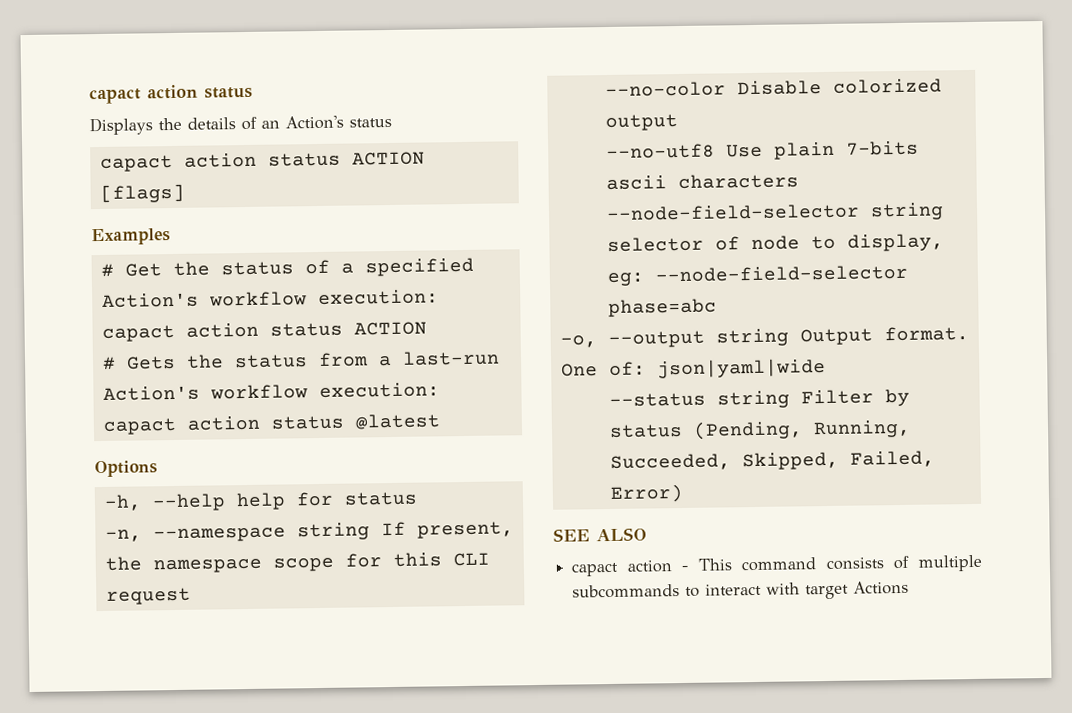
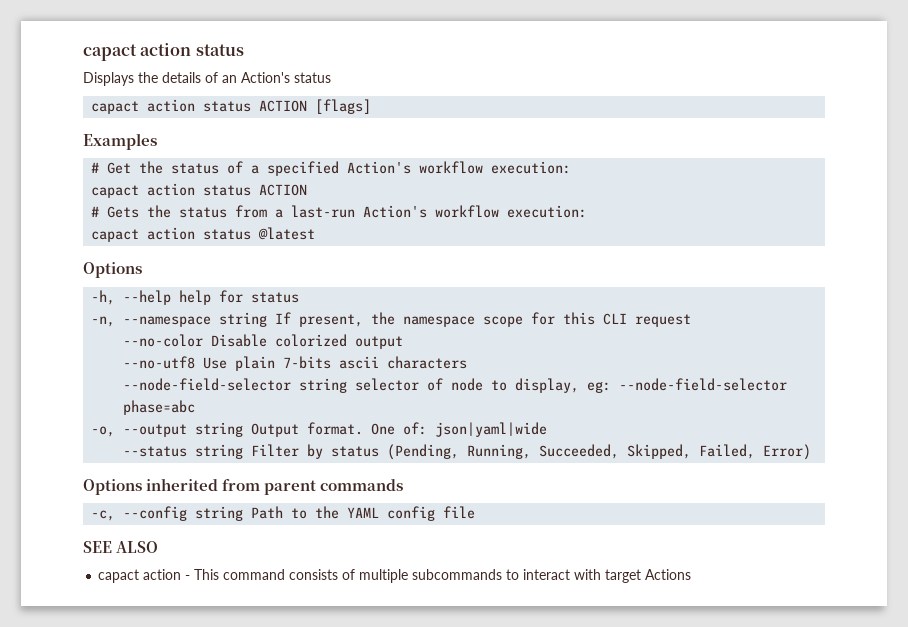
(684, 493) none -> [83,478,404,495] [91,506,476,521] // Options inherited from parent commands // -c, --config string Path to the YAML config file

